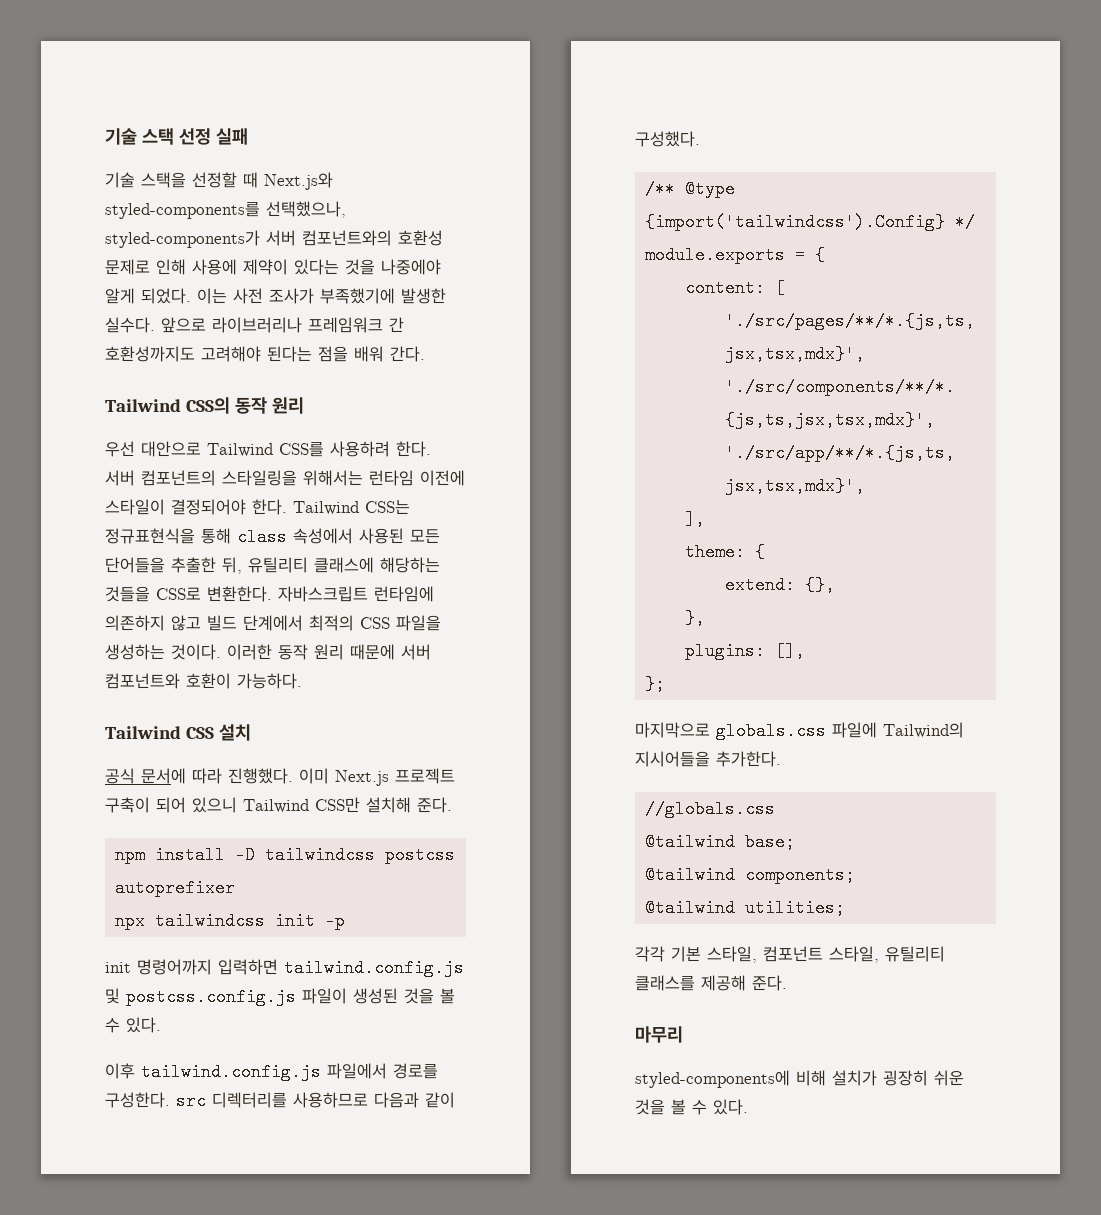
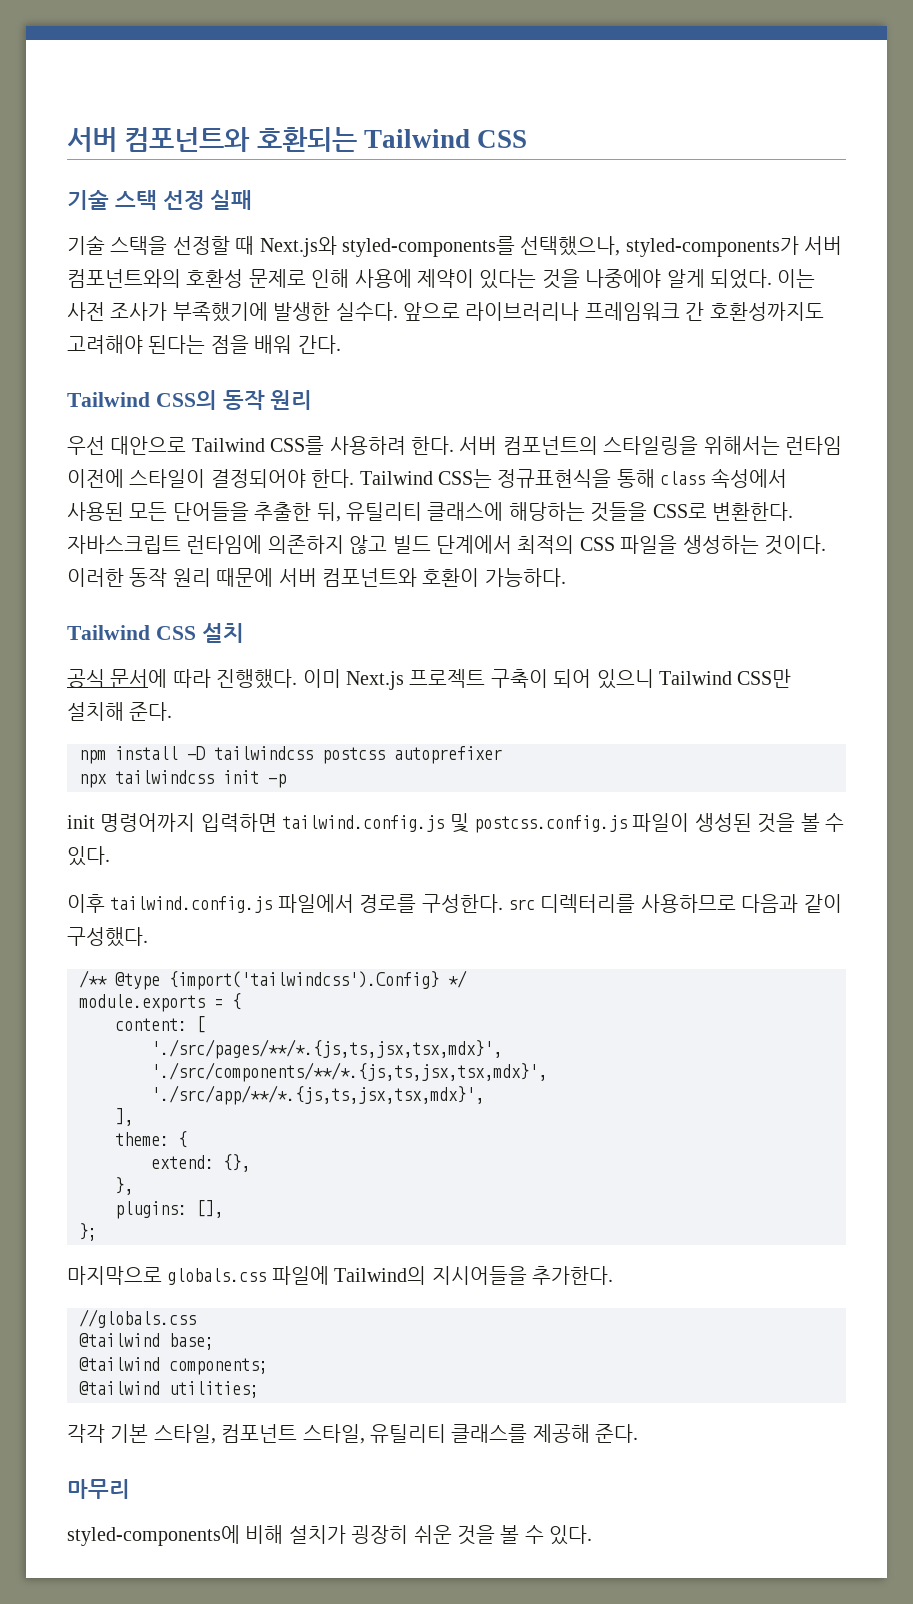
(105, 136) none -> [67,127,528,152] 서버 컴포넌트와 호환되는 Tailwind CSS //

